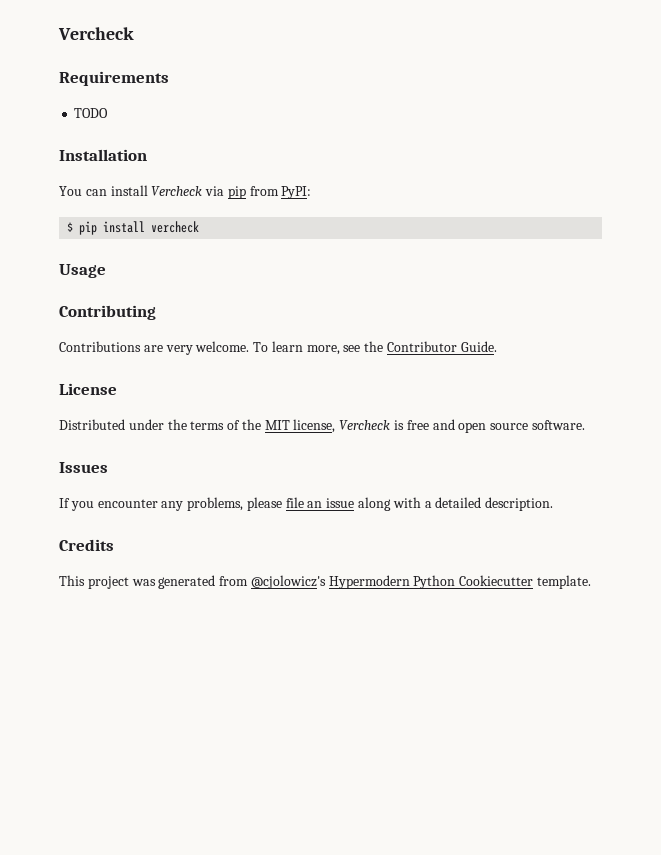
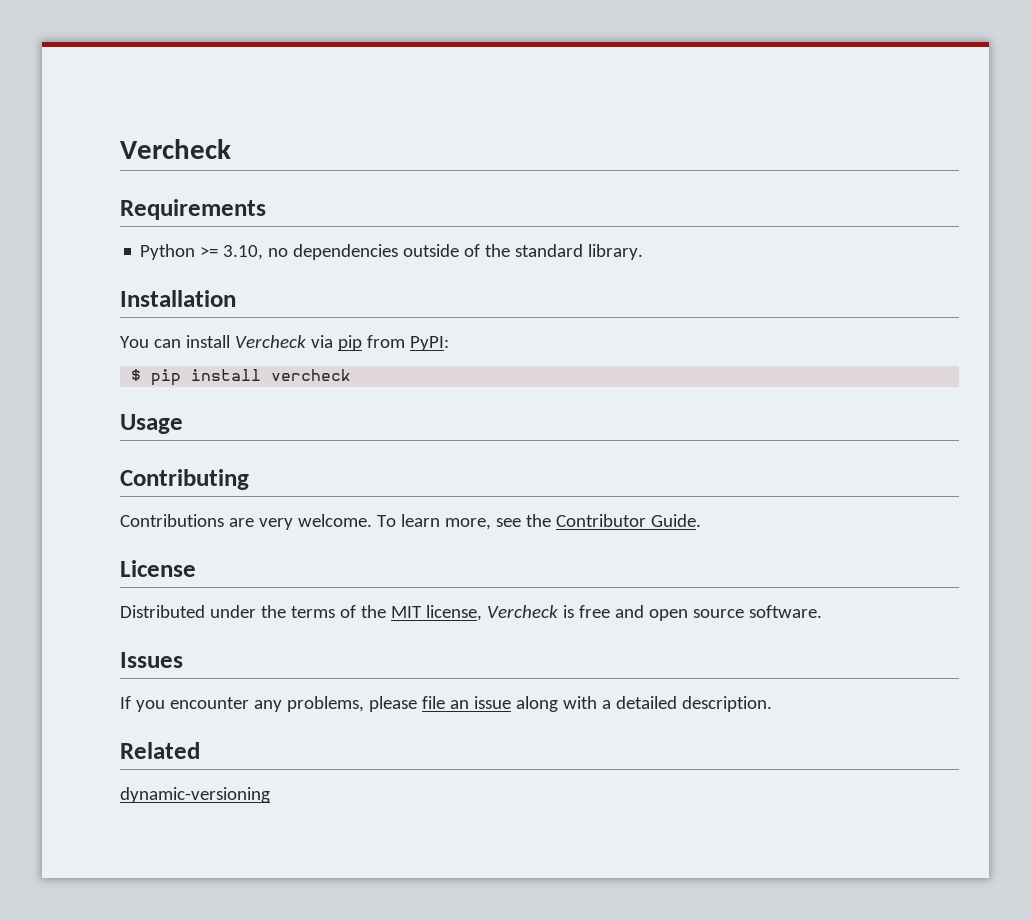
[74,108,109,118] TODO -> [140,244,644,260] Python >= 3.10, no dependencies outside of the standard library.
[59,539,114,551] [59,575,592,589] Credits // This project was generated from @cjolowicz's Hypermodern Python Cookiecutter template. -> [120,742,200,759] [120,787,270,803] Related // dynamic-versioning

